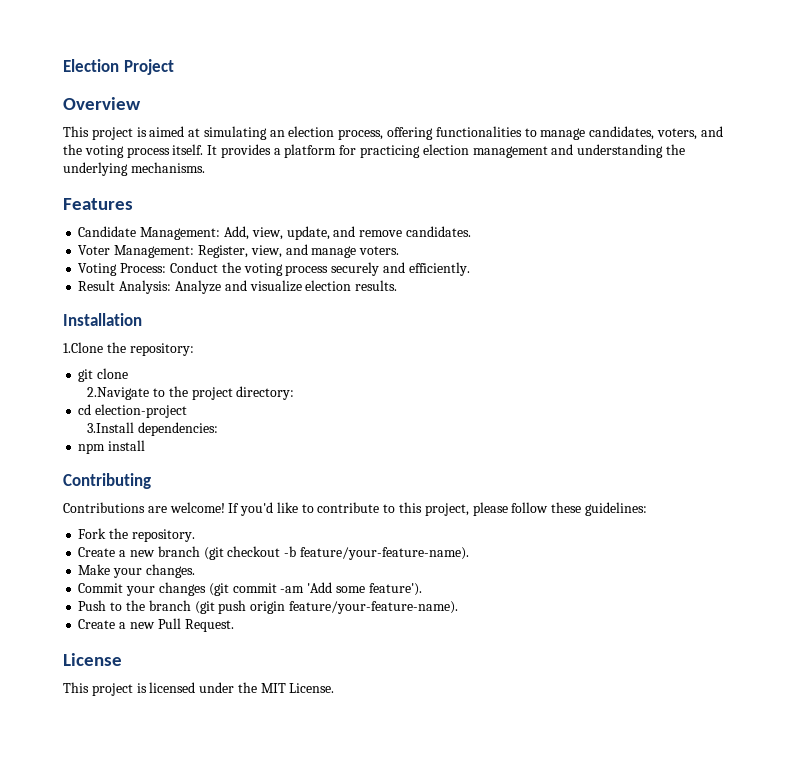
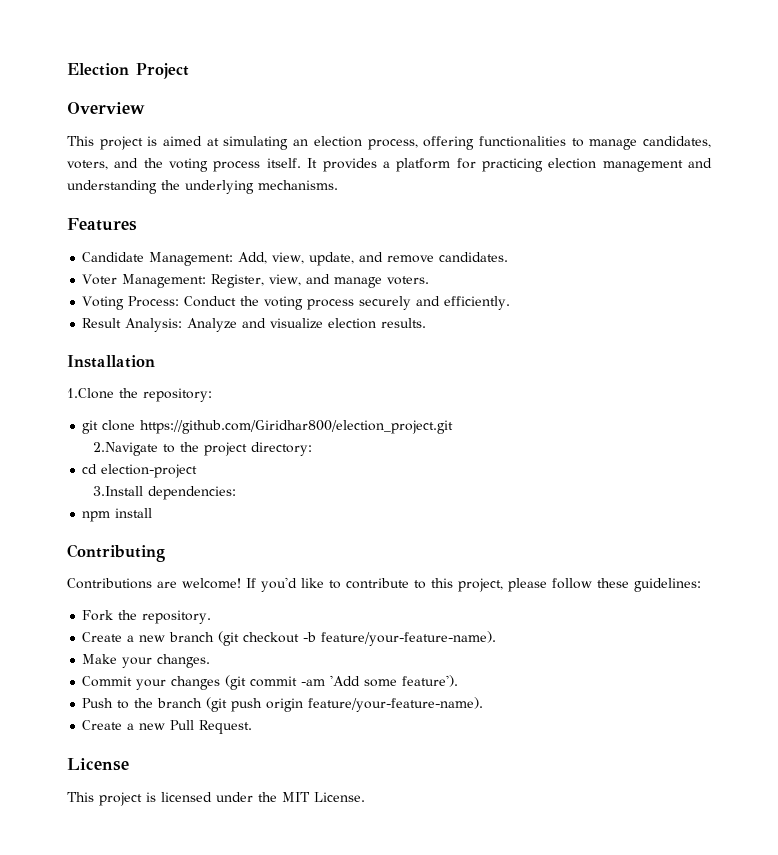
(129, 373) none -> [140,420,454,434] https://github.com/Giridhar800/election_project.git

